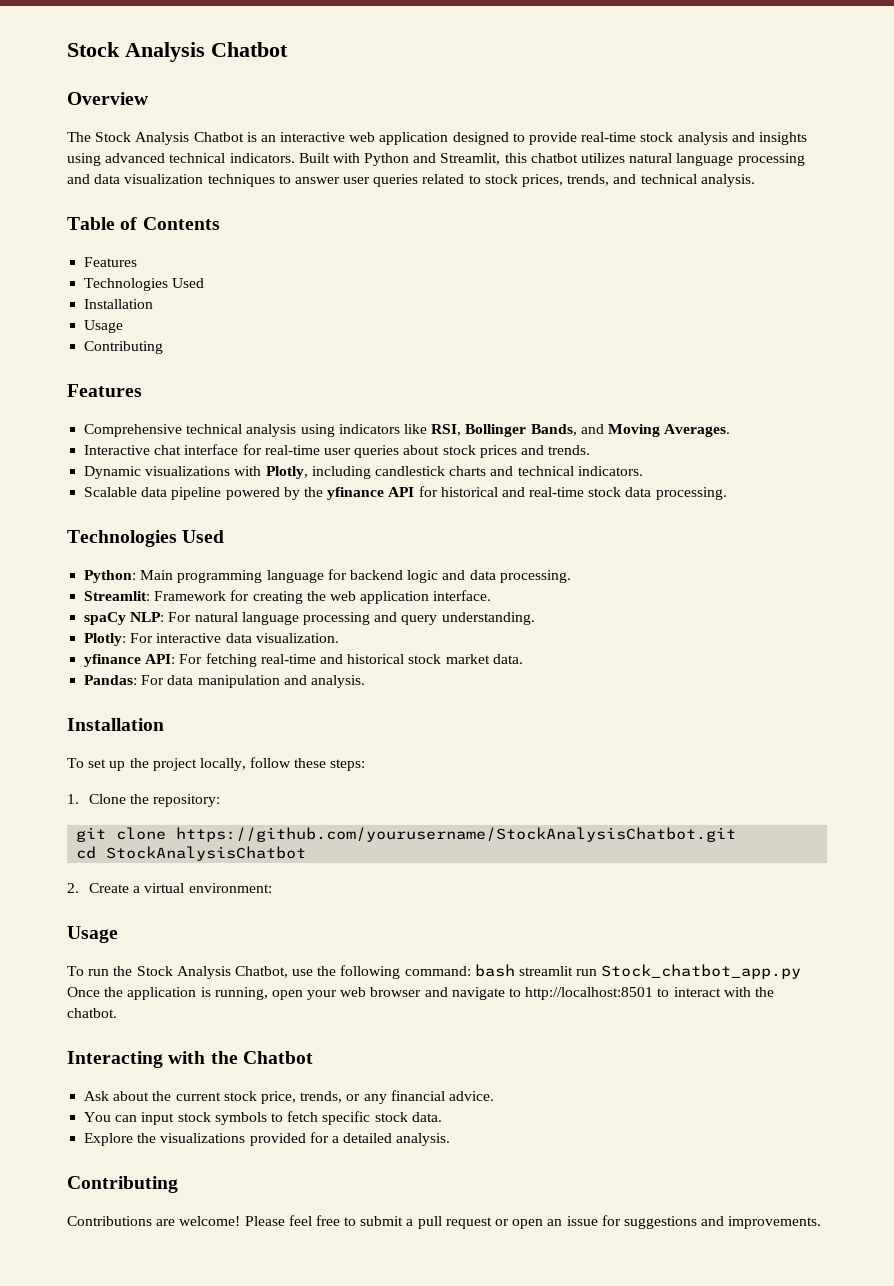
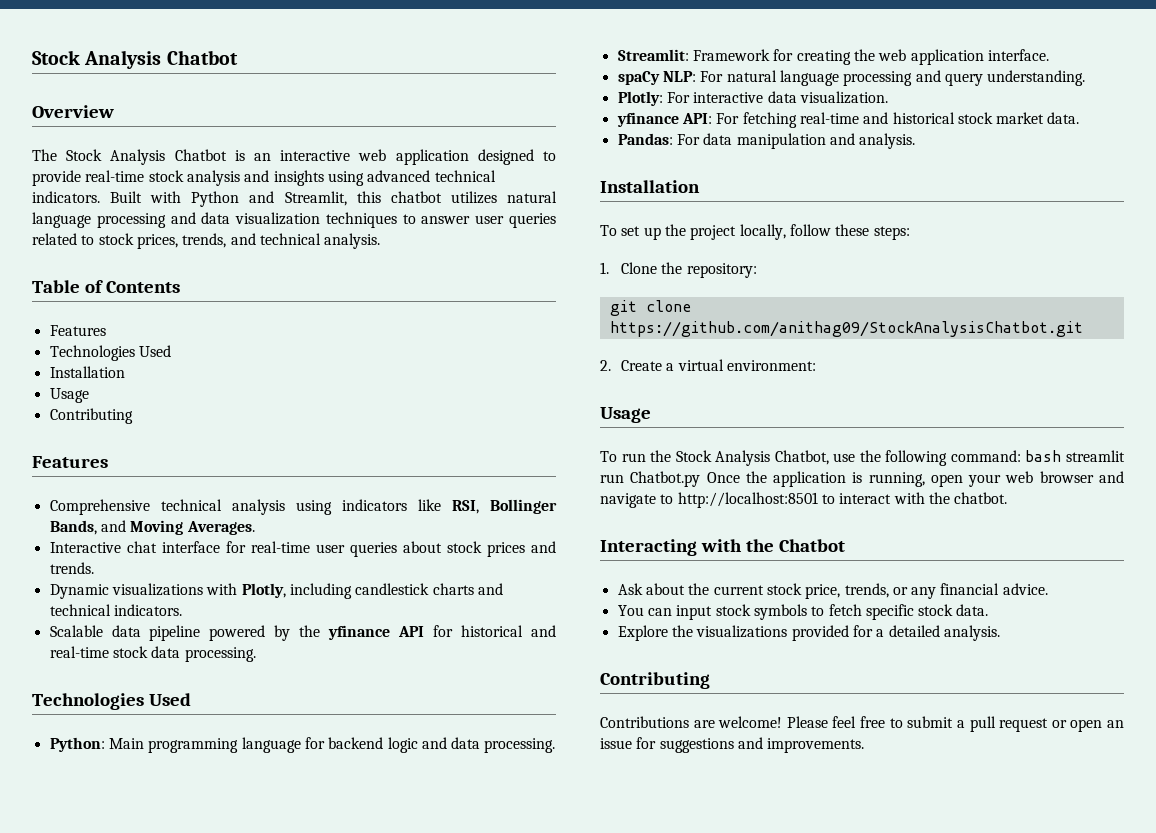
[176,827,737,842] [76,846,307,861] https://github.com/yourusername/StockAnalysisChatbot.git // cd StockAnalysisChatbot -> [609,321,1083,337] https://github.com/anithag09/StockAnalysisChatbot.git
[601,964,802,979] Stock_chatbot_app.py -> [630,471,701,487] Chatbot.py

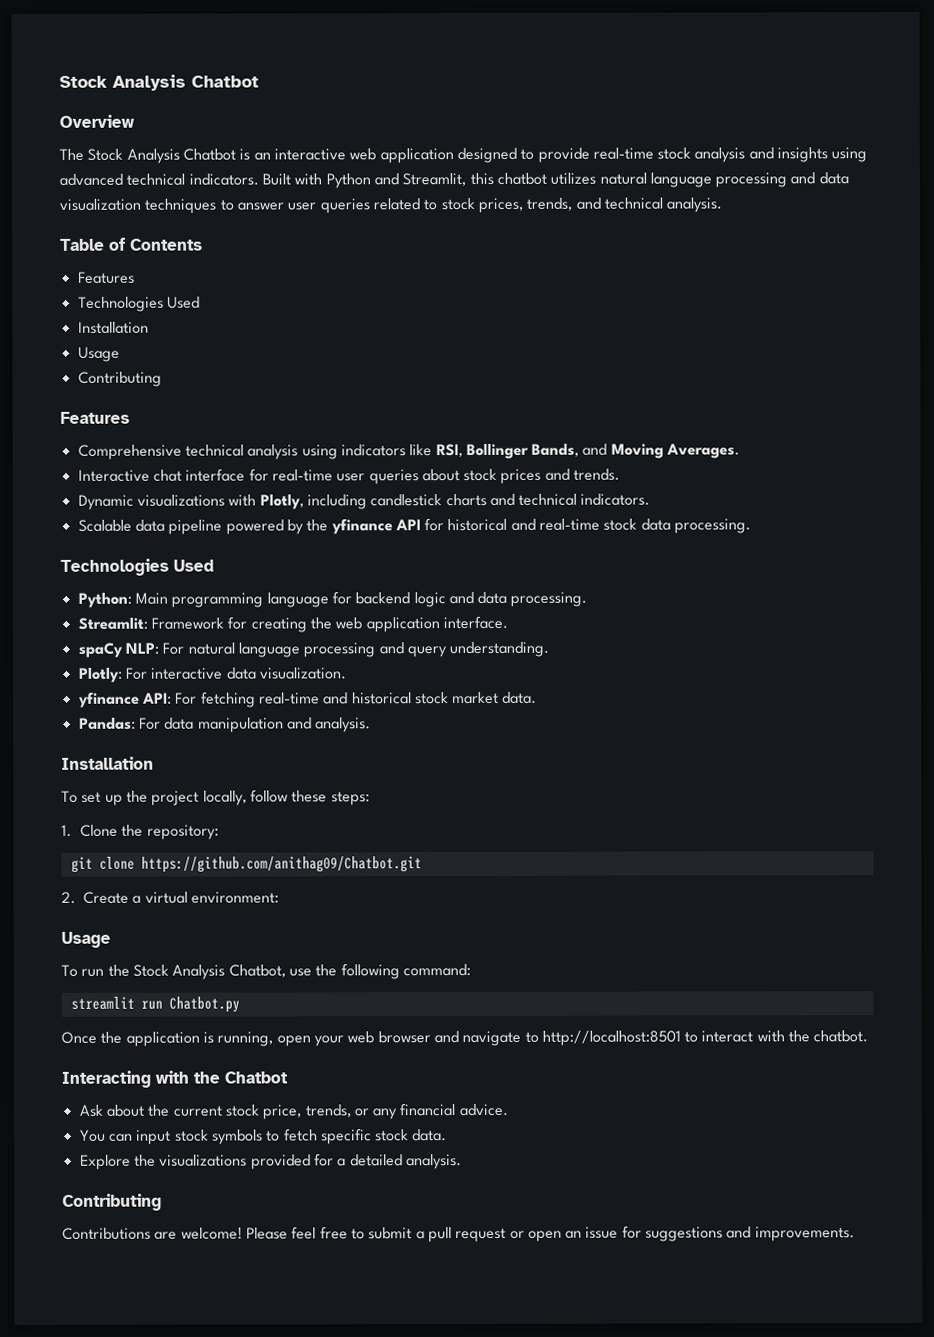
[609,321,1083,337] https://github.com/anithag09/StockAnalysisChatbot.git -> [140,856,422,873] https://github.com/anithag09/Chatbot.git
[1025,450,1062,462] bash -> (471, 970) //
(701, 479) none -> (240, 1004) //

